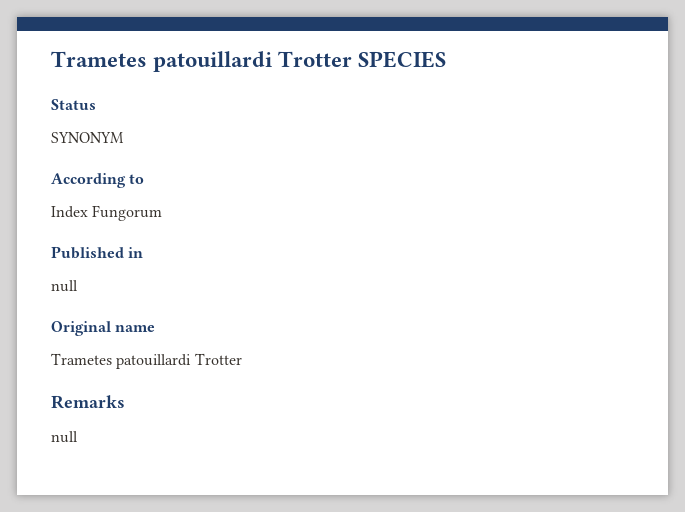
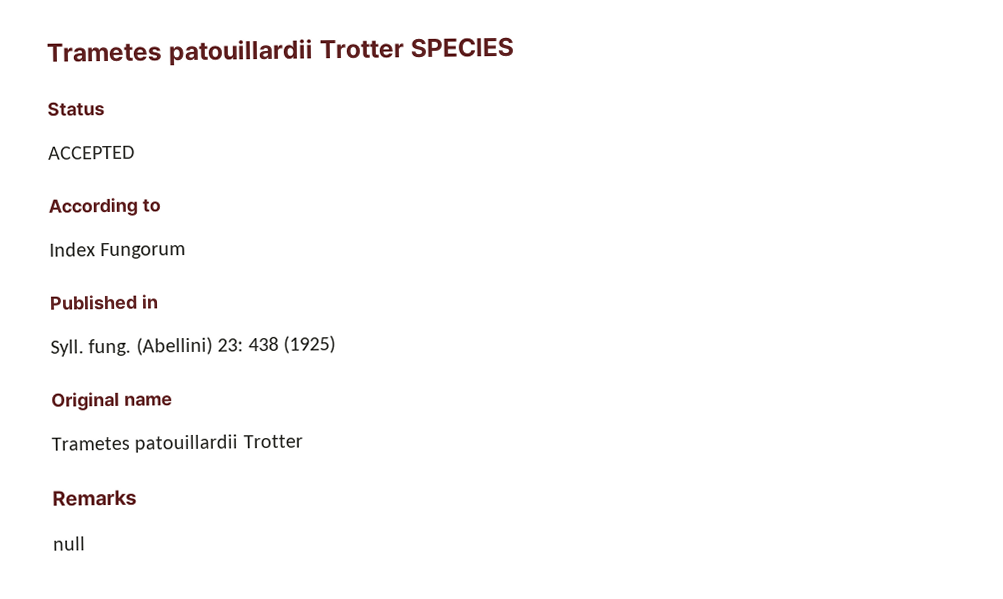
[51,51,273,72] Trametes patouillardi -> [46,38,313,67] Trametes patouillardii
[51,132,124,143] SYNONYM -> [48,145,135,160] ACCEPTED
[51,280,78,292] null -> [50,335,336,357] Syll. fung. (Abellini) 23: 438 (1925)
[116,354,192,369] patouillardi -> [134,434,239,453] patouillardii

